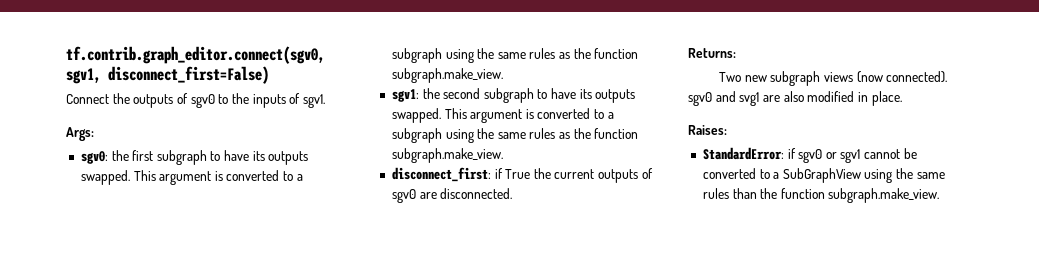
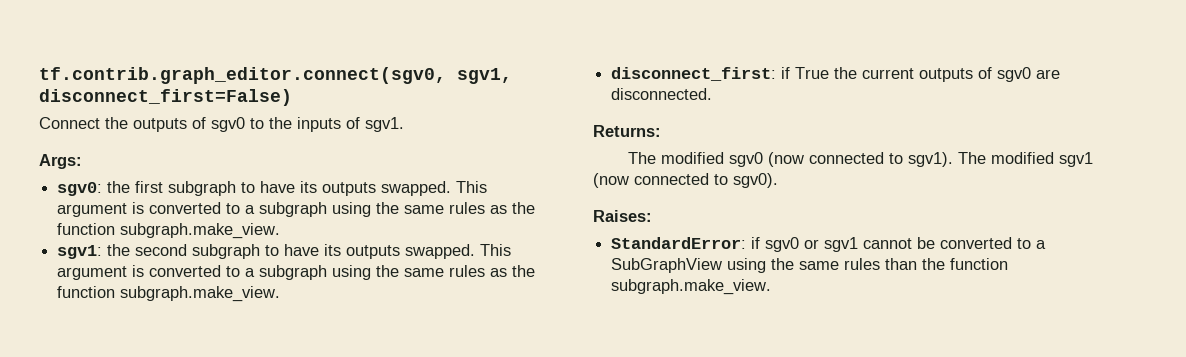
[719,71,948,86] [688,91,902,106] Two new subgraph views (now connected). sgv0 and svg1 are also modified in place. -> [628,152,1094,167] [593,173,778,188] The modified sgv0 (now connected to sgv1). The modified sgv1 (now connected to sgv0).

